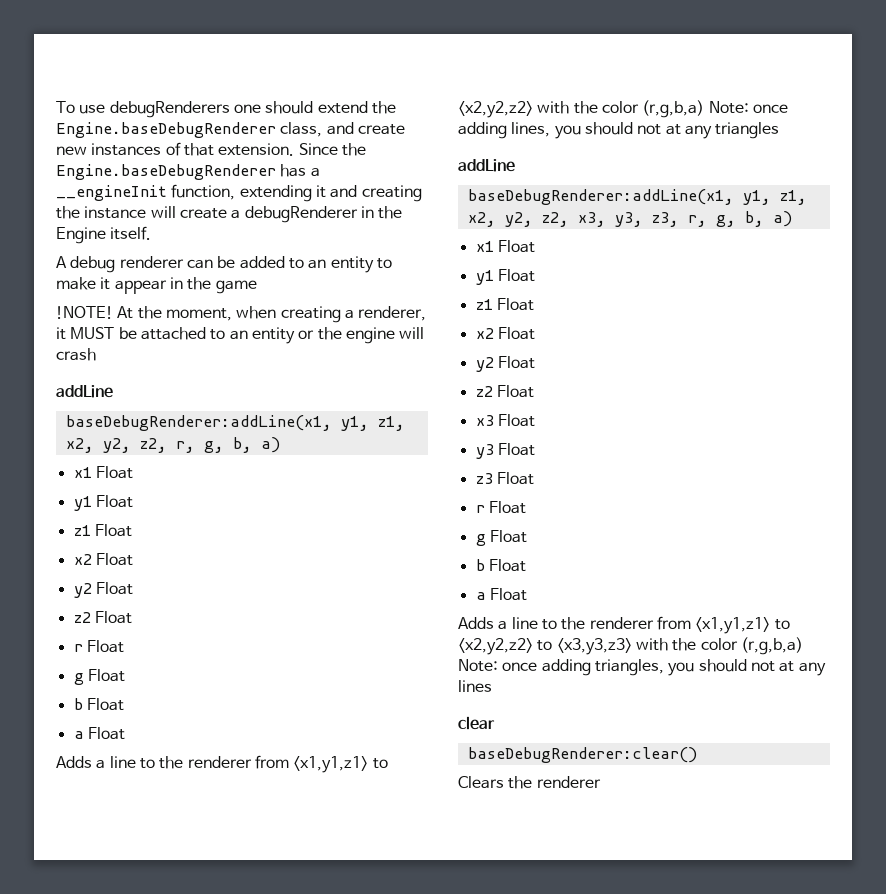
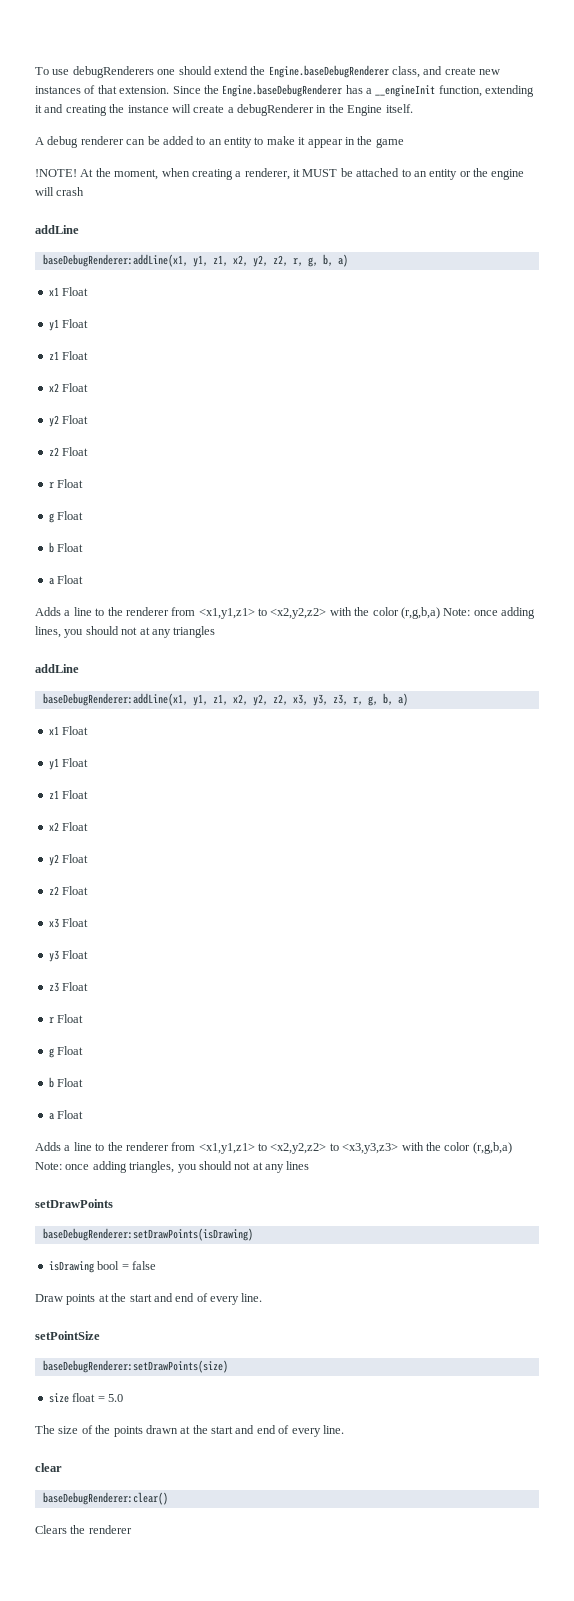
(492, 686) none -> [35,1199,113,1208] [42,1228,253,1241] [48,1261,156,1273] [35,1293,263,1305] [35,1331,100,1340] [42,1360,228,1373] [48,1393,123,1403] [35,1425,344,1437] // setDrawPoints // baseDebugRenderer:setDrawPoints(isDrawing) // isDrawing bool = false // Draw points at the start and end of every line. // setPointSize // baseDebugRenderer:setDrawPoints(size) // size float = 5.0 // The size of the points drawn at the start and end of every line.

